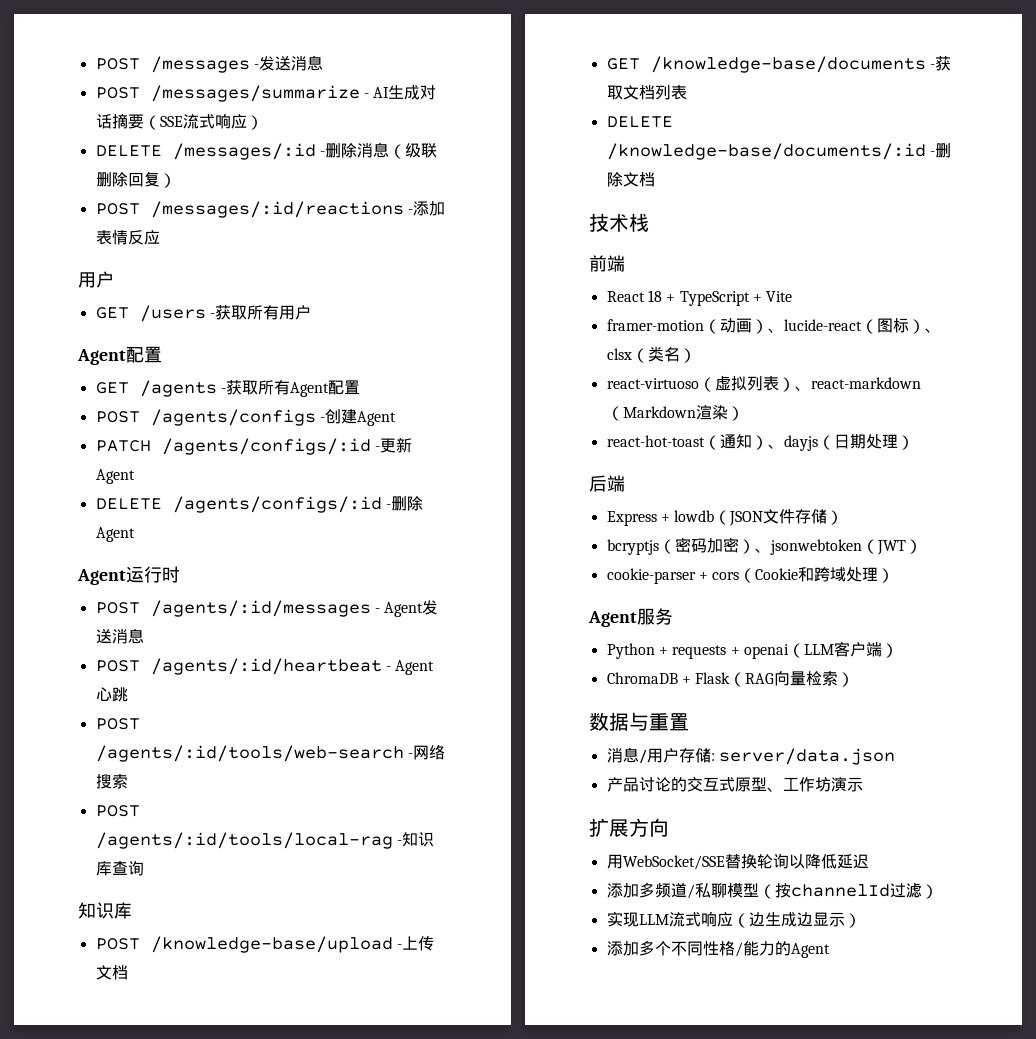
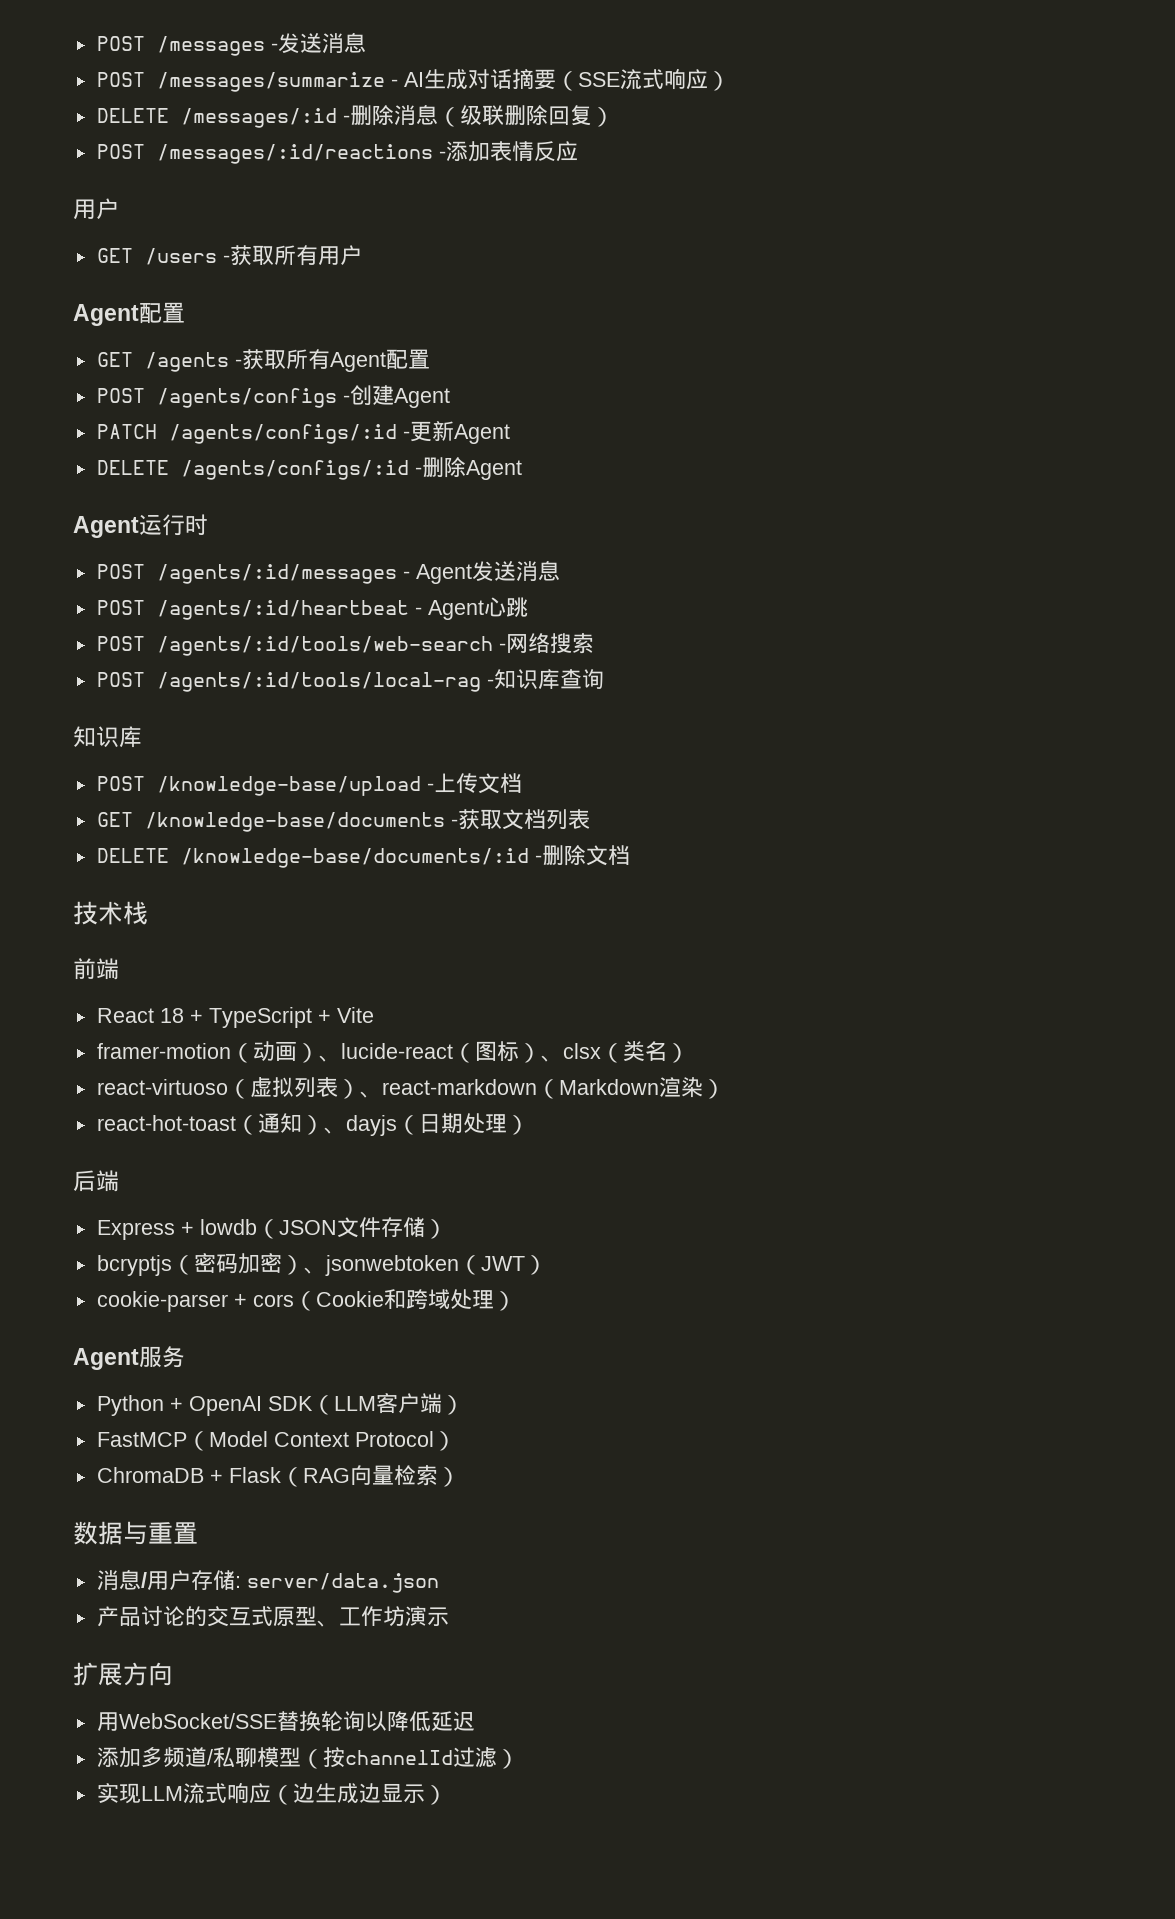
[672,644,789,659] requests + openai -> [188,1396,313,1416] OpenAI SDK
(898, 650) none -> [96,1431,456,1451] // FastMCP（Model Context Protocol）
[606,940,830,958] // 添加多个不同性格/能力的Agent -> (447, 1795) none

